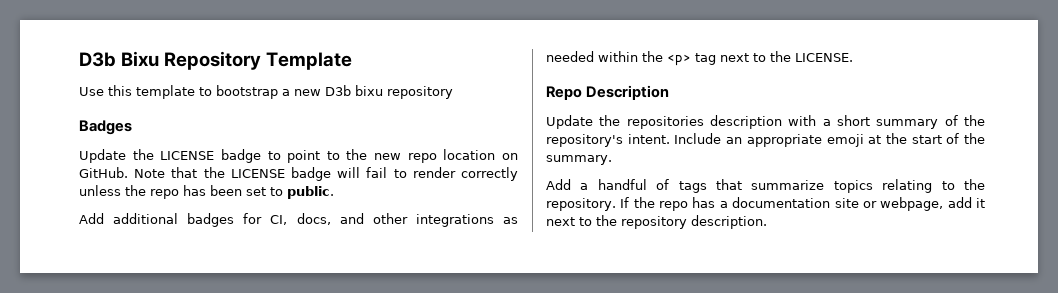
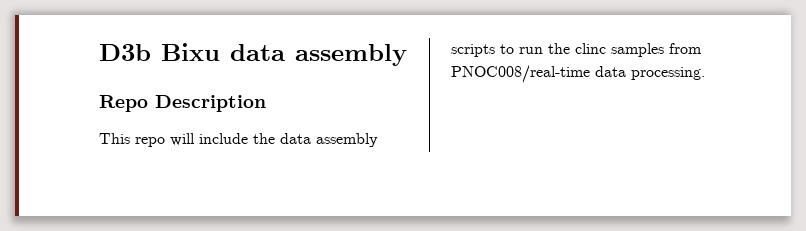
[164,51,353,70] [79,85,453,99] [79,120,132,135] [79,149,518,163] [79,167,518,181] [79,185,334,199] [79,213,518,227] [546,51,853,66] [546,85,670,100] [546,115,985,129] [546,133,985,147] [546,155,612,165] [546,179,985,193] [546,197,985,211] [546,215,767,229] Repository Template // Use this template to bootstrap a new D3b bixu repository // Badges // Update the LICENSE badge to point to the new repo location on GitHub. Note that the LICENSE badge will fail to render correctly unless the repo has been set to public. // Add additional badges for CI, docs, and other integrations as needed within the <p> tag next to the LICENSE. // Repo Description // Update the repositories description with a short summary of the repository's intent. Include an appropriate emoji at the start of the summary. // Add a handful of tags that summarize topics relating to the repository. If the repo has a documentation site or webpage, add it next to the repository description. -> [230,44,407,66] [99,95,266,112] [99,133,378,147] [451,43,702,57] [451,65,705,83] data assembly // Repo Description // This repo will include the data assembly scripts to run the clinc samples from PNOC008/real-time data processing.

